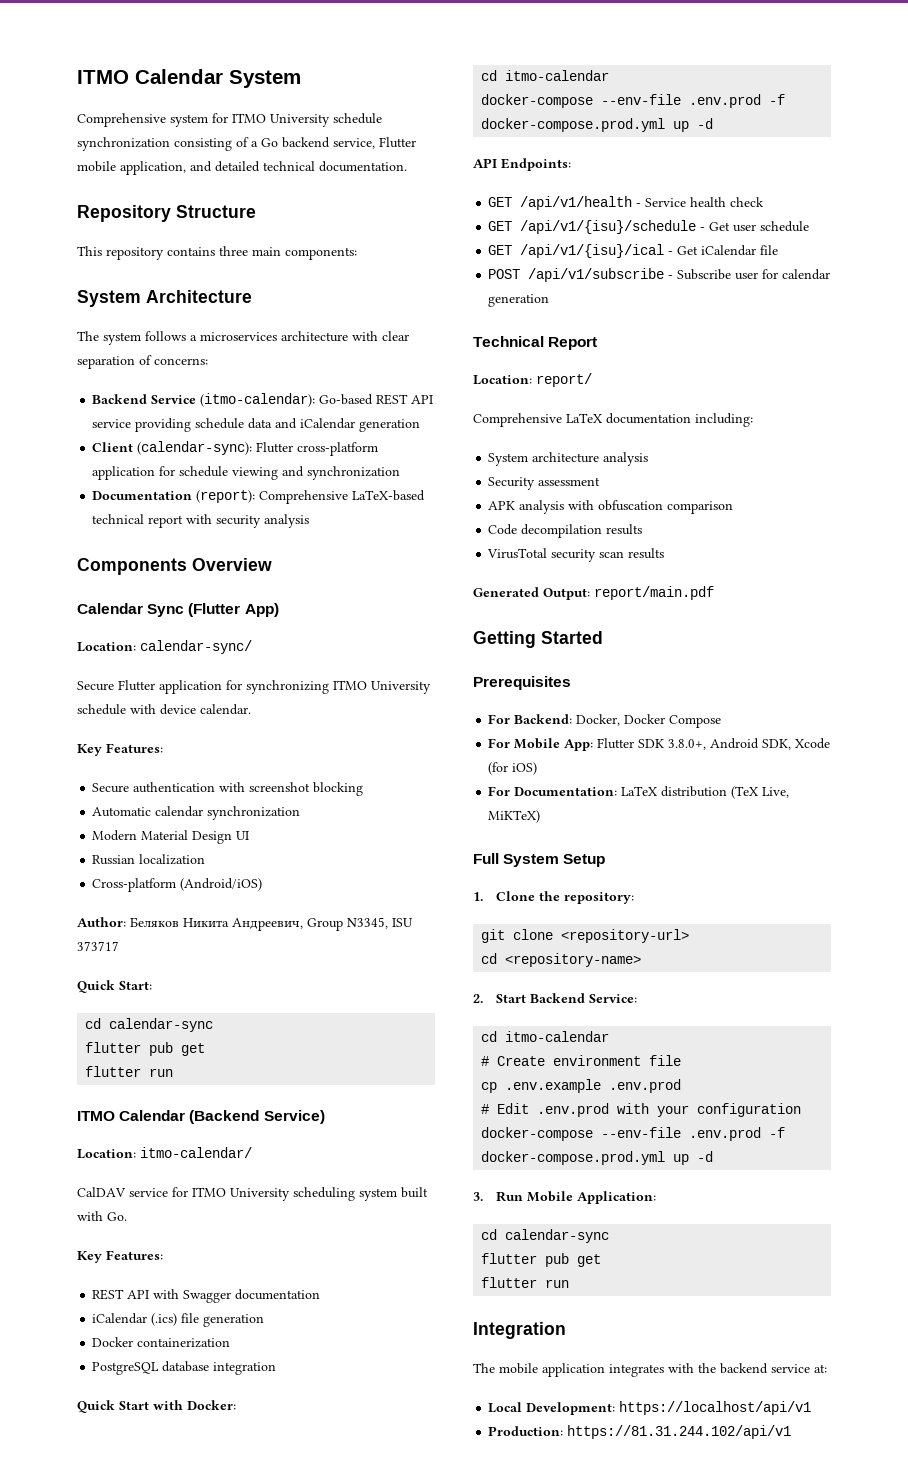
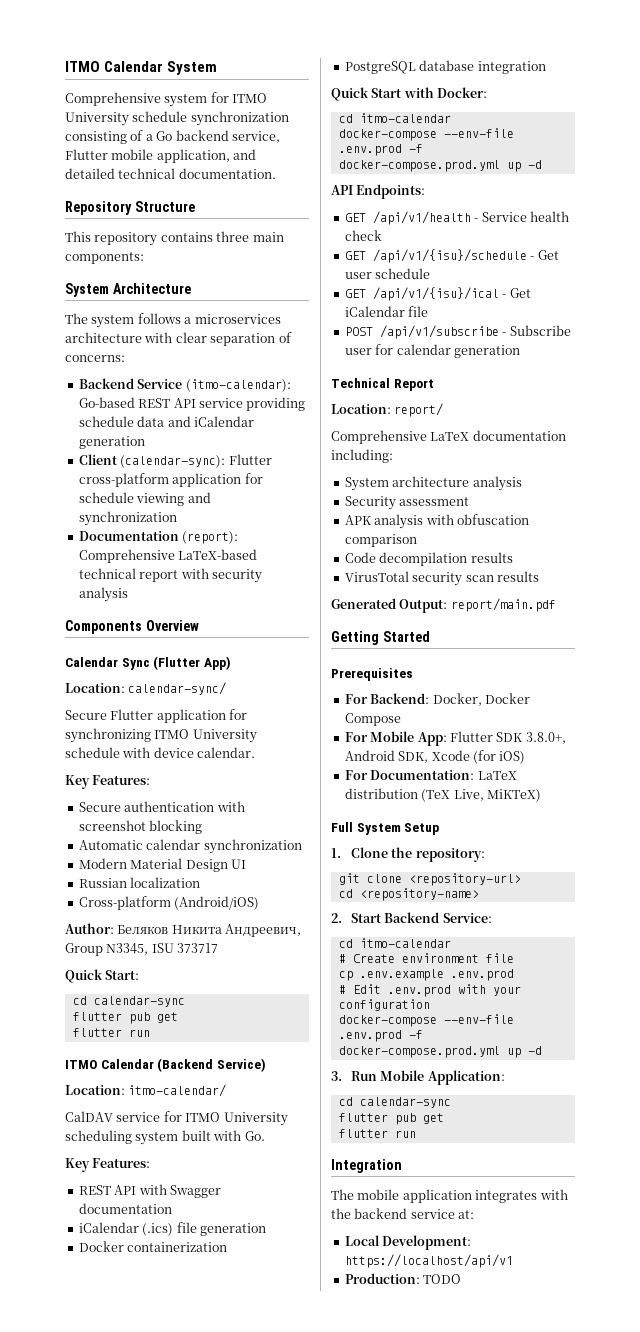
[567,1425,792,1439] https://81.31.244.102/api/v1 -> [423,1274,462,1284] TODO

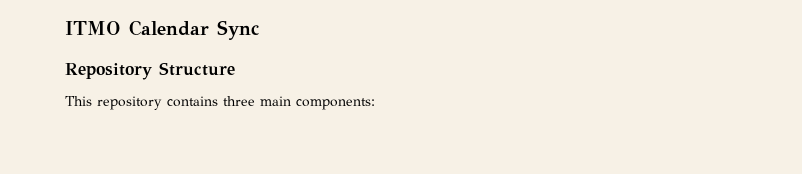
[65,61,218,75] [65,92,268,107] [65,111,289,126] [65,130,280,144] [65,149,257,163] [65,168,276,179] ITMO Calendar System // Comprehensive system for ITMO University schedule synchronization consisting of a Go backend service, Flutter mobile application, and detailed technical documentation. -> [65,20,259,40] ITMO Calendar Sync
[65,283,191,297] [65,313,281,328] [65,332,292,346] [65,355,125,362] [78,378,291,392] [78,397,306,411] [78,416,254,427] [78,436,145,449] [78,454,272,468] [78,473,263,487] [78,492,211,506] [78,511,177,526] [78,531,239,544] [78,549,258,563] [78,568,262,583] [78,587,128,602] [65,620,199,634] [65,656,231,670] [65,682,227,695] [65,709,248,723] [65,728,257,743] [65,747,256,758] [65,775,151,789] [78,801,245,812] [78,820,203,834] [78,839,302,854] [78,858,246,872] [78,877,201,888] [78,896,260,910] [65,923,302,937] [65,943,219,956] [65,969,140,983] [72,996,185,1007] [72,1012,178,1024] [72,1028,150,1037] [65,1058,266,1072] [65,1084,227,1097] [65,1111,288,1126] [65,1130,265,1145] [65,1158,151,1172] [78,1184,221,1198] [78,1203,172,1214] [78,1222,266,1236] [78,1241,228,1252] [344,60,546,74] [331,87,488,101] [338,113,451,123] [338,128,514,141] [338,144,423,156] [338,160,542,172] [331,184,426,199] [344,211,569,225] [344,230,382,241] [344,249,559,263] [344,268,431,279] [344,287,531,301] [344,306,429,317] [344,325,571,339] [344,344,520,358] [331,378,434,391] [331,403,444,417] [331,430,566,444] [331,449,393,463] [344,476,522,491] [344,496,470,510] [344,514,529,529] [344,534,417,547] [344,552,513,566] [344,571,539,586] [331,598,556,613] [331,631,430,645] [331,668,413,681] [344,693,530,706] [344,713,401,726] [344,731,566,746] [344,750,526,764] [344,770,517,780] [344,788,541,802] [331,822,440,835] [331,847,485,862] [338,873,521,886] [338,888,479,901] [331,912,492,923] [338,938,451,948] [338,953,514,963] [338,969,514,981] [338,984,521,997] [338,999,430,1011] [338,1014,514,1027] [338,1030,423,1042] [338,1046,542,1058] [331,1070,505,1085] [338,1097,451,1108] [338,1113,444,1125] [338,1129,416,1138] [331,1159,402,1173] [331,1189,568,1203] [331,1208,475,1219] [344,1235,472,1250] [344,1254,513,1268] [344,1273,462,1284] // System Architecture // The system follows a microservices architecture with clear separation of concerns: // Backend Service (itmo-calendar): Go-based REST API service providing schedule data and iCalendar generation // Client (calendar-sync): Flutter cross-platform application for schedule viewing and synchronization // Documentation (report): Comprehensive LaTeX-based technical report with security analysis // Components Overview // Calendar Sync (Flutter App) // Location: calendar-sync/ // Secure Flutter application for synchronizing ITMO University schedule with device calendar. // Key Features: // Secure authentication with screenshot blocking // Automatic calendar synchronization // Modern Material Design UI // Russian localization // Cross-platform (Android/iOS) // Author: Беляков Никита Андреевич, Group N3345, ISU 373717 // Quick Start: // cd calendar-sync // flutter pub get // flutter run // ITMO Calendar (Backend Service) // Location: itmo-calendar/ // CalDAV service for ITMO University scheduling system built with Go. // Key Features: // REST API with Swagger documentation // iCalendar (.ics) file generation // Docker containerization // PostgreSQL database integration // Quick Start with Docker: // cd itmo-calendar // docker-compose --env-file .env.prod -f docker-compose.prod.yml up -d // API Endpoints: // GET /api/v1/health - Service health check // GET /api/v1/{isu}/schedule - Get user schedule // GET /api/v1/{isu}/ical - Get iCalendar file // POST /api/v1/subscribe - Subscribe user for calendar generation // Technical Report // Location: report/ // Comprehensive LaTeX documentation including: // System architecture analysis // Security assessment // APK analysis with obfuscation comparison // Code decompilation results // VirusTotal security scan results // Generated Output: report/main.pdf // Getting Started // Prerequisites // For Backend: Docker, Docker Compose // For Mobile App: Flutter SDK 3.8.0+, Android SDK, Xcode (for iOS) // For Documentation: LaTeX distribution (TeX Live, MiKTeX) // Full System Setup // 1. Clone the repository: // git clone <repository-url> // cd <repository-name> // 2. Start Backend Service: // cd itmo-calendar // # Create environment file // cp .env.example .env.prod // # Edit .env.prod with your configuration // docker-compose --env-file .env.prod -f docker-compose.prod.yml up -d // 3. Run Mobile Application: // cd calendar-sync // flutter pub get // flutter run // Integration // The mobile application integrates with the backend service at: // Local Development: https://localhost/api/v1 // Production: TODO -> (375, 104) none

